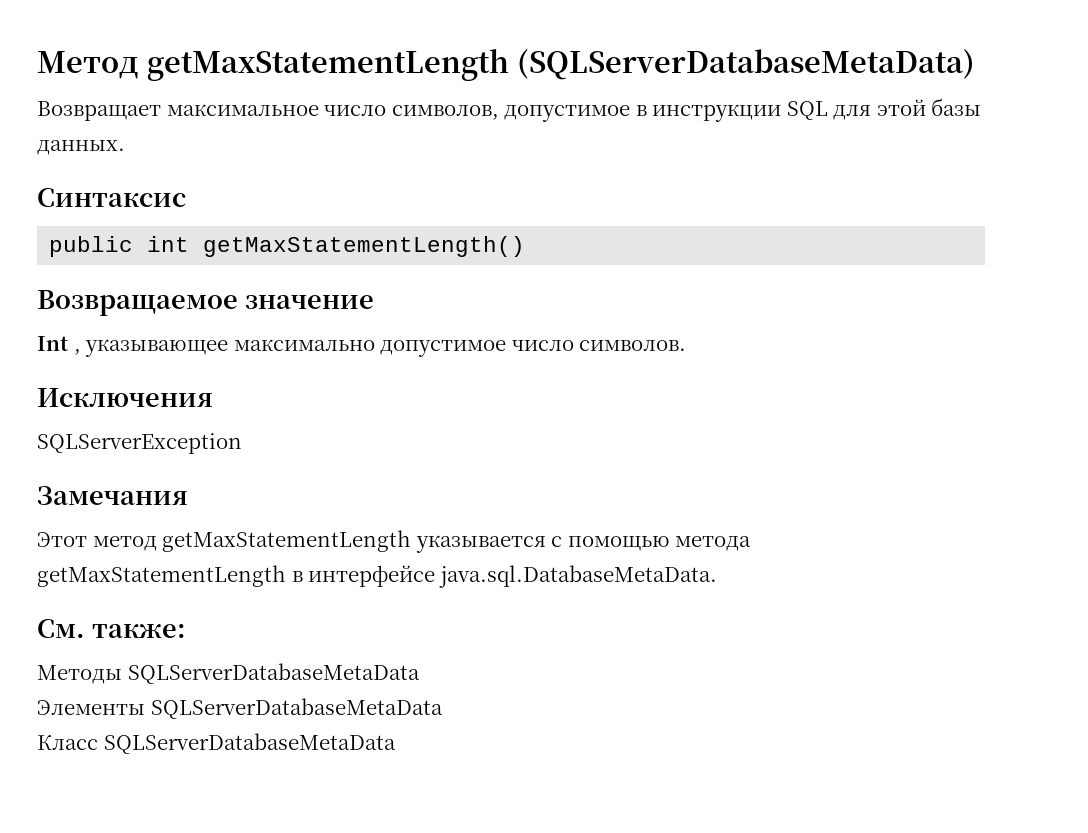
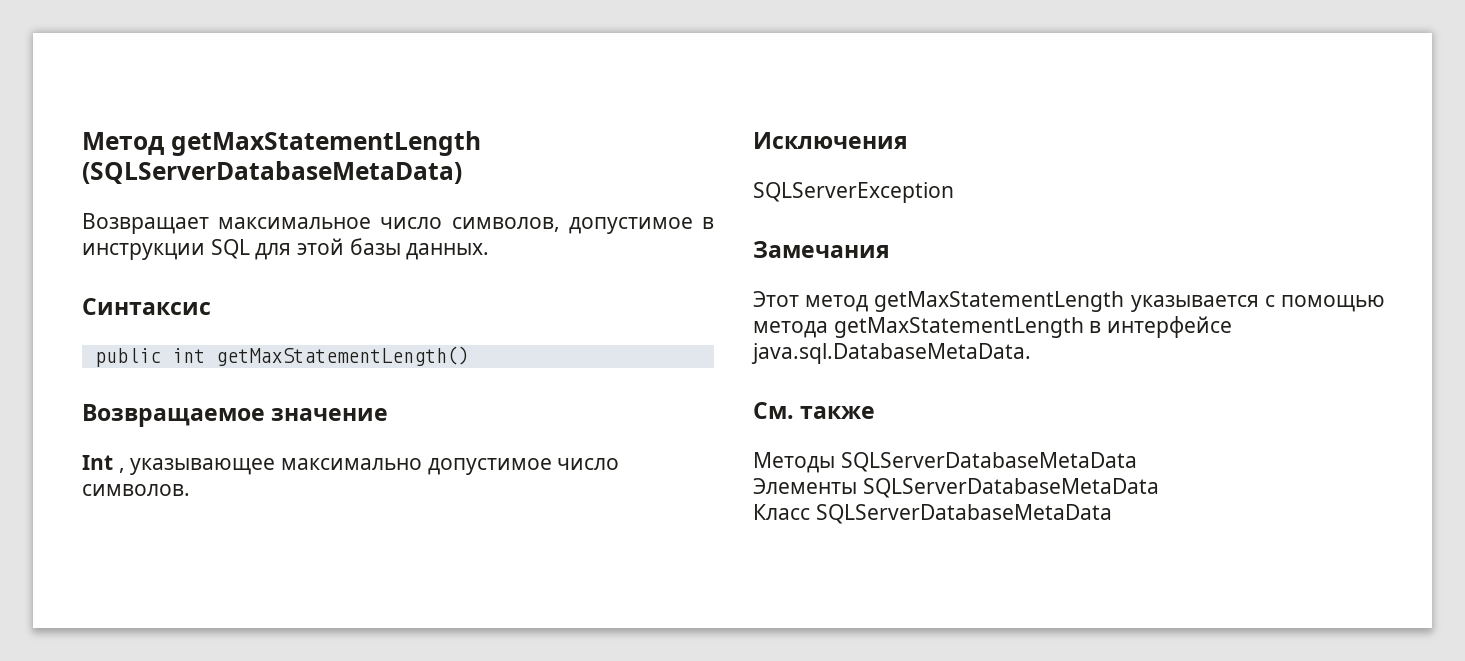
[91,624,186,638] также: -> [800,406,876,419] также

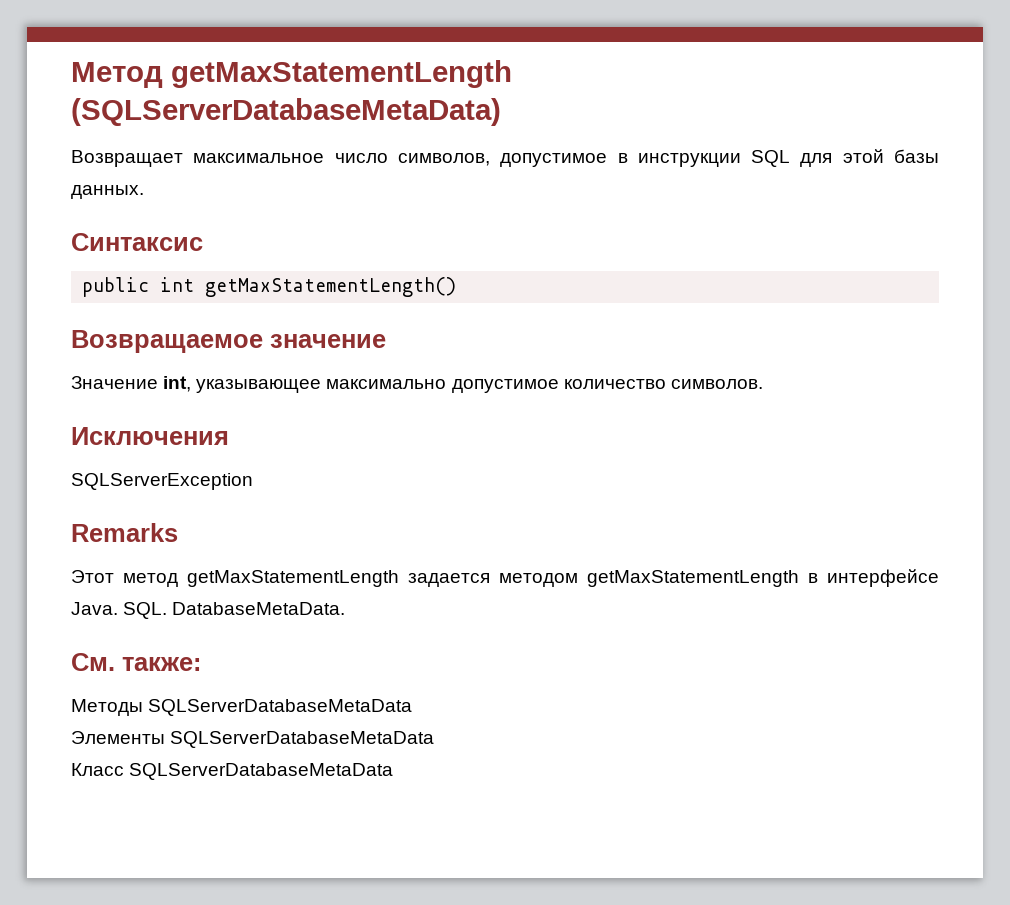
[82,455,125,473] Int , -> [71,376,192,392] Значение int,
[557,458,620,470] число -> [563,379,666,389] количество
[753,241,890,258] Замечания -> [71,523,178,542] Remarks
[1130,295,1385,312] [753,316,1233,338] [751,343,1031,364] указывается с помощью метода getMaxStatementLength в интерфейсе java.sql.DatabaseMetaData. -> [408,569,939,587] [71,602,346,619] задается методом getMaxStatementLength в интерфейсе Java. SQL. DatabaseMetaData.
[800,406,876,419] также -> [122,657,201,671] также:

